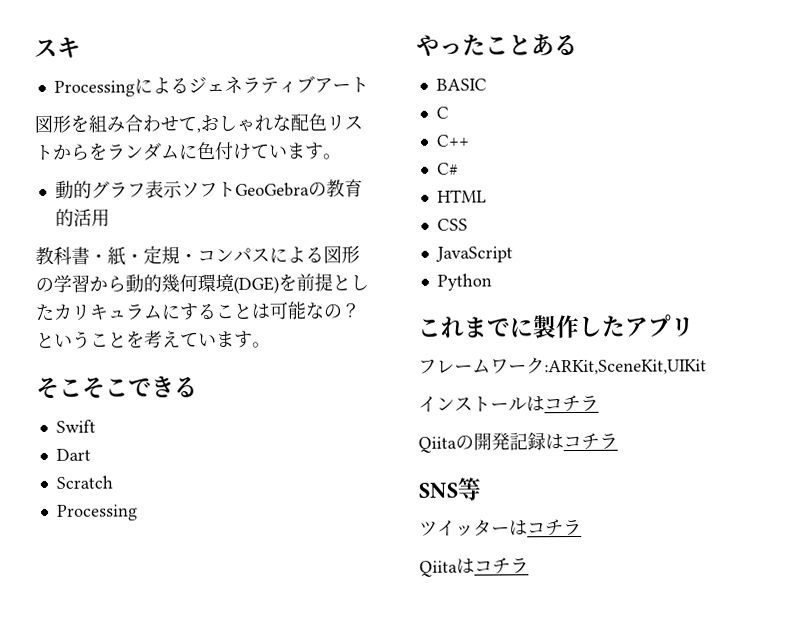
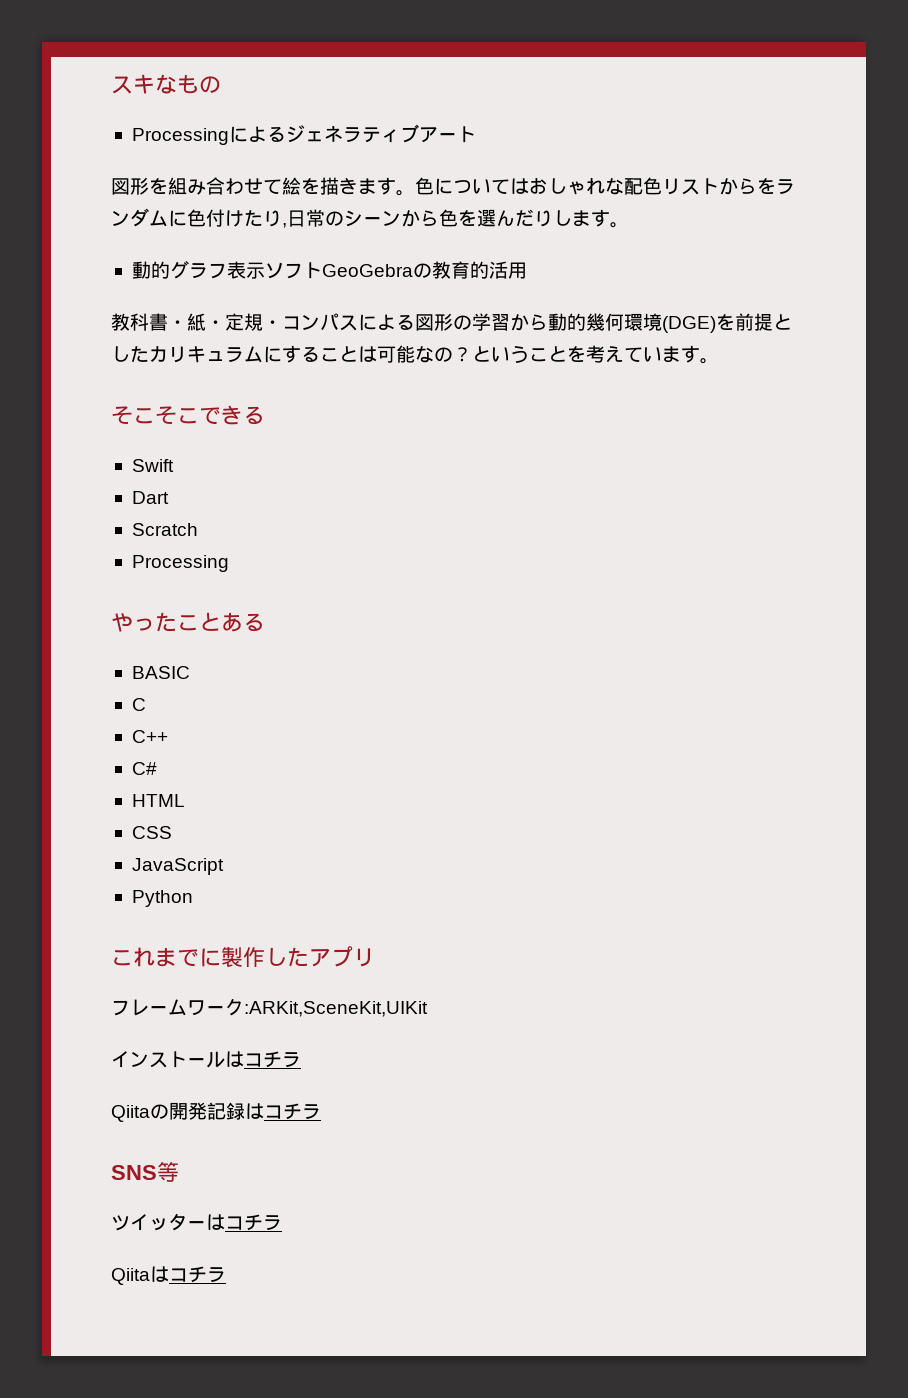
(81, 47) none -> [155,74,221,94] なもの
[196,128,201,134] , -> [282,177,529,196] 絵を描きます。色については
[251,143,288,159] てい -> [244,209,572,228] たり,日常のシーンから色を選んだりし

